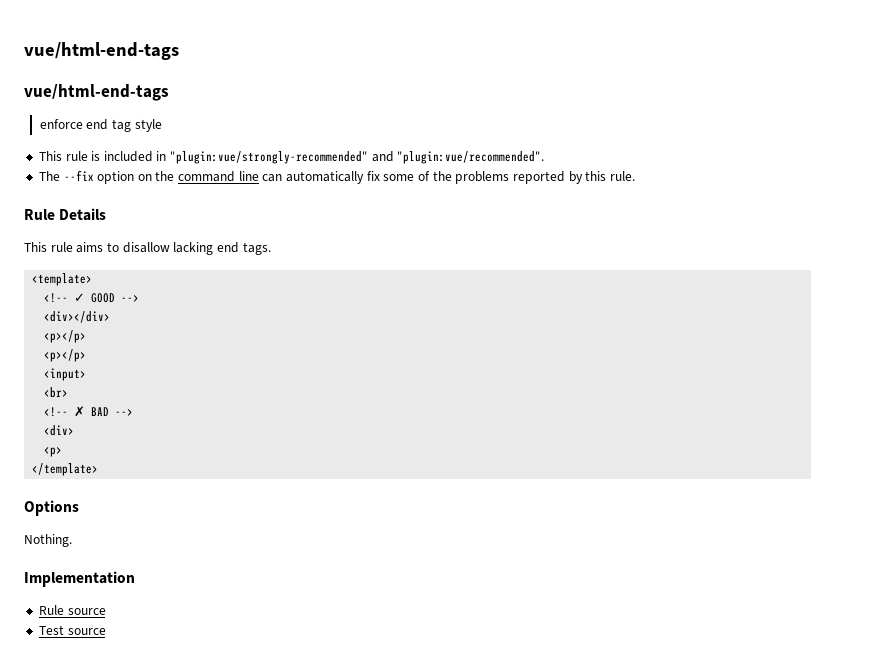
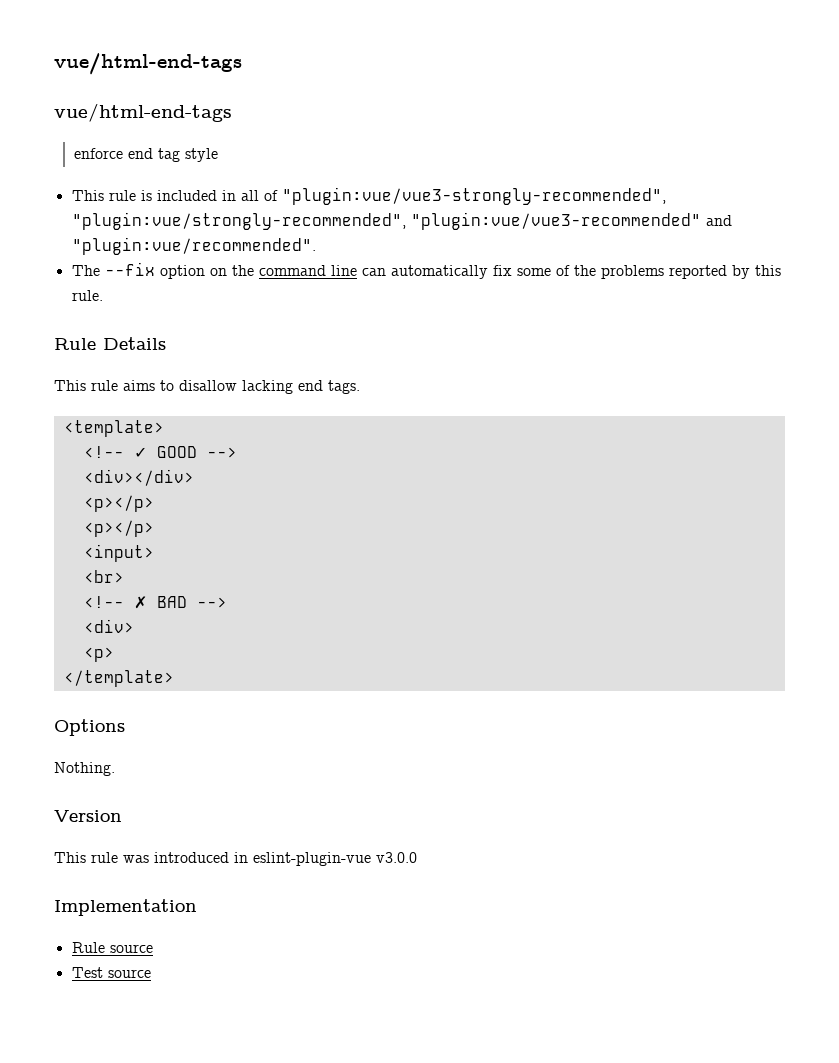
[170,151,369,164] "plugin:vue/strongly-recommended" -> [240,187,666,205] [71,212,701,230] all of "plugin:vue/vue3-strongly-recommended", "plugin:vue/strongly-recommended", "plugin:vue/vue3-recommended"
(72, 540) none -> [54,810,122,822] [54,852,417,866] // Version // This rule was introduced in eslint-plugin-vue v3.0.0

